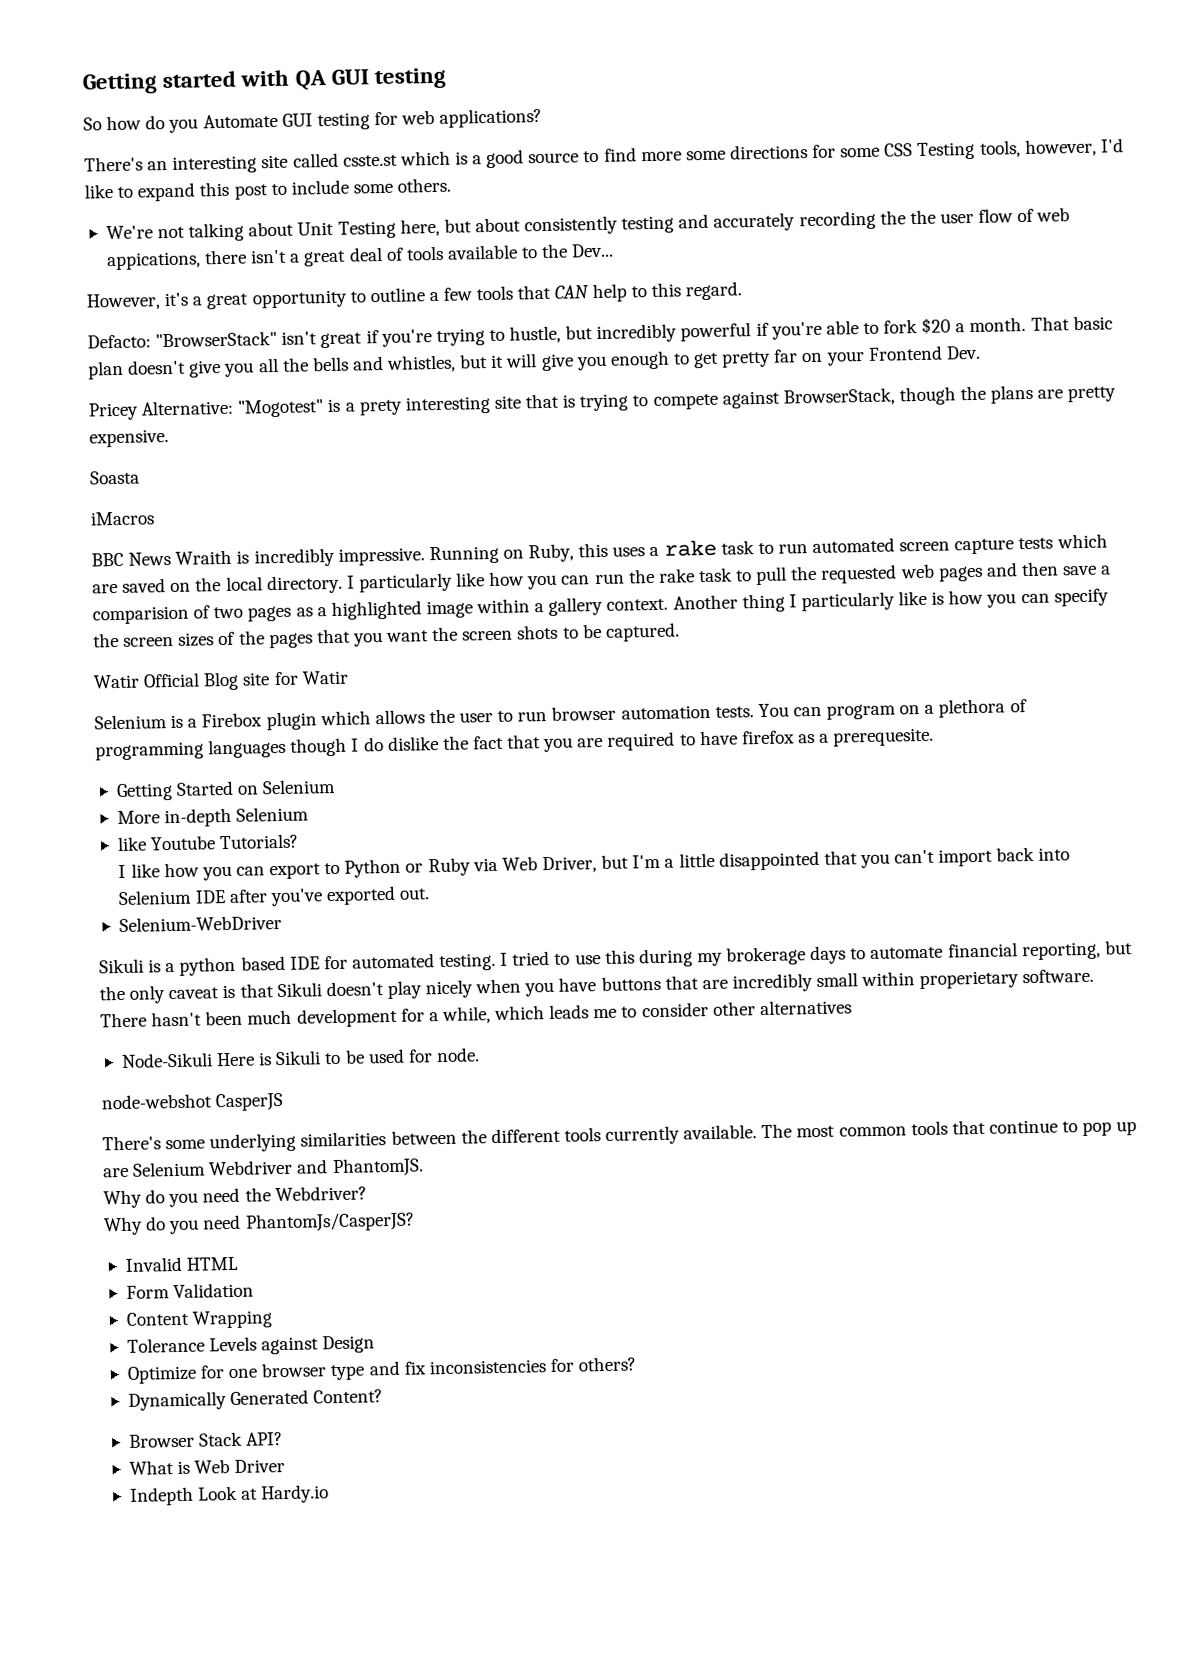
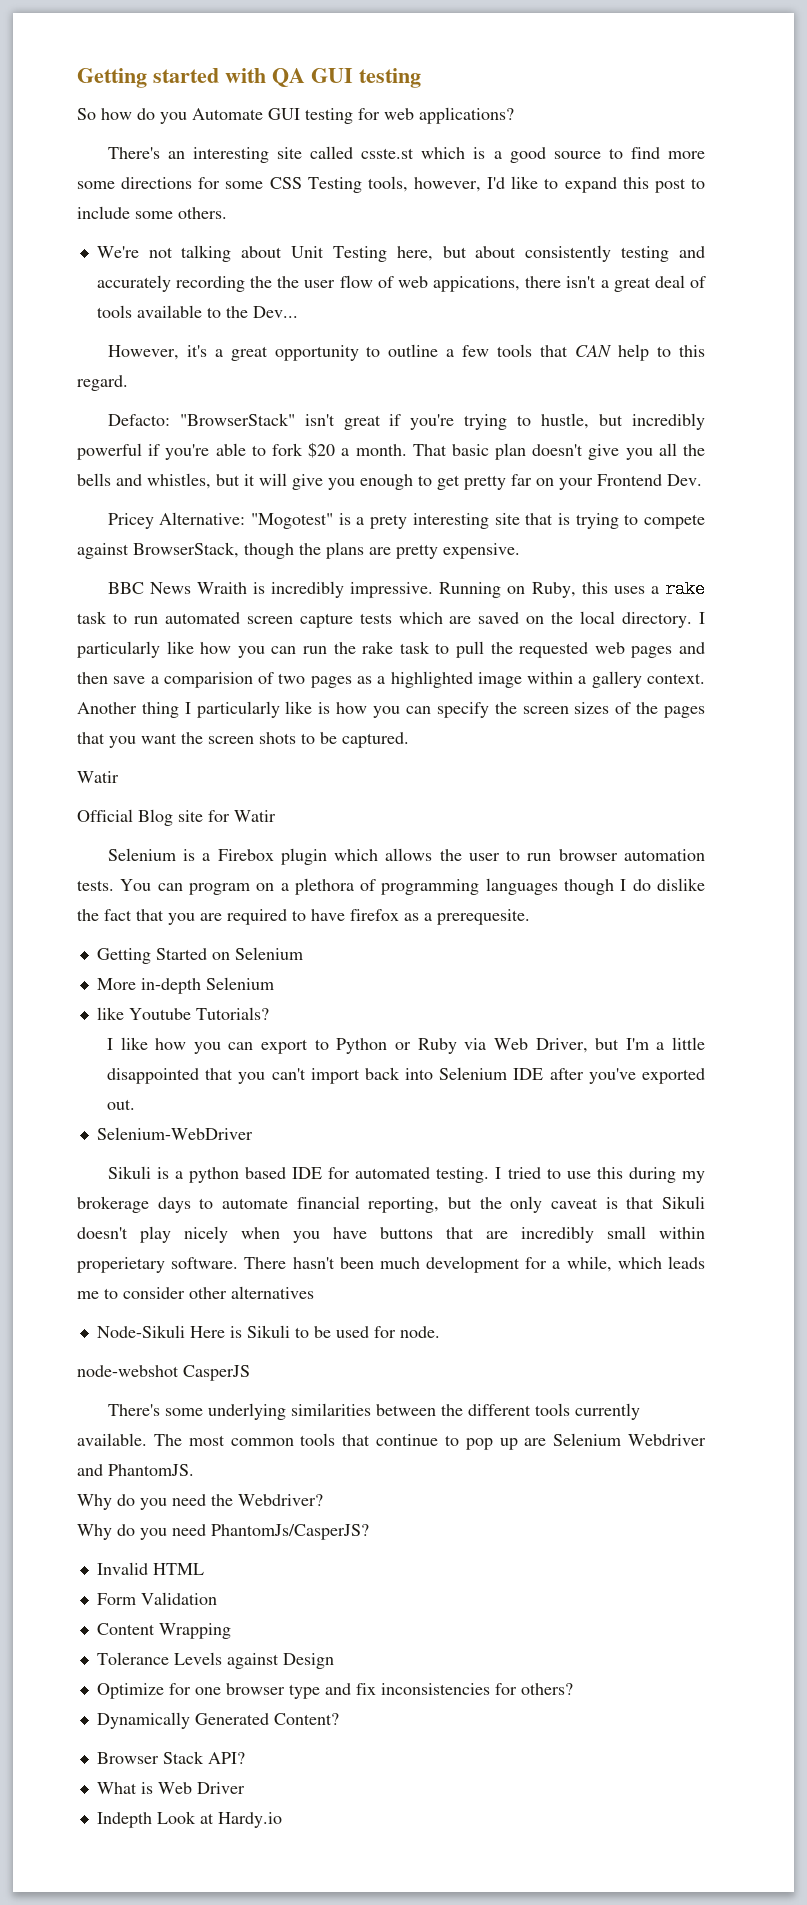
[90,470,140,485] [90,511,155,526] // Soasta // iMacros -> (520, 551) none
(140, 681) none -> (119, 777) //

